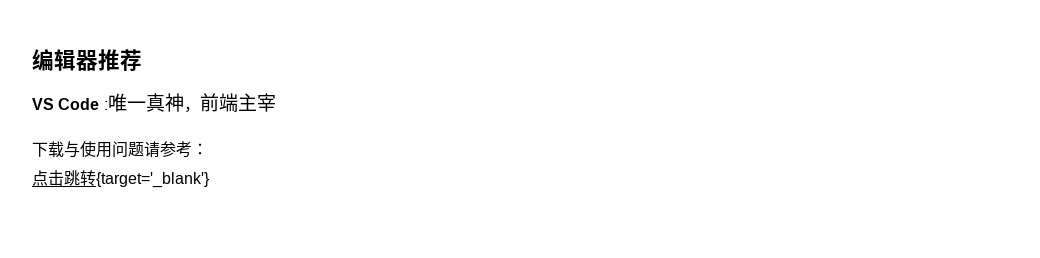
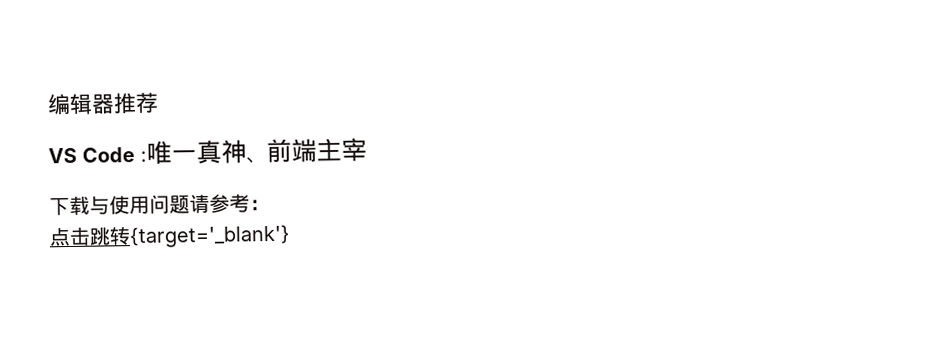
[183,106,200,113] ， -> [246,157,267,164] 、

